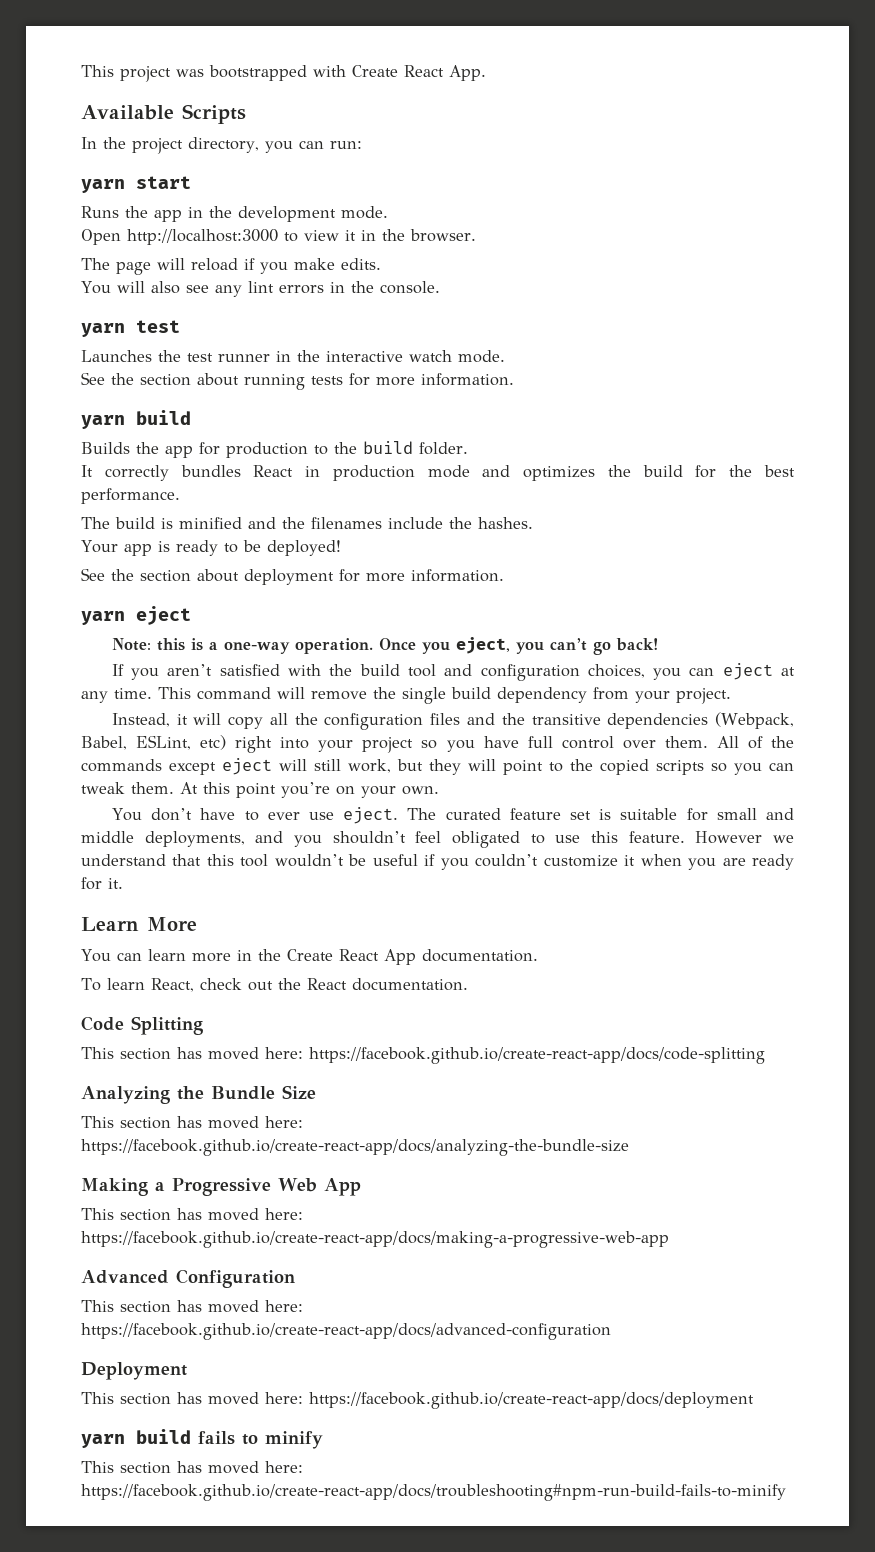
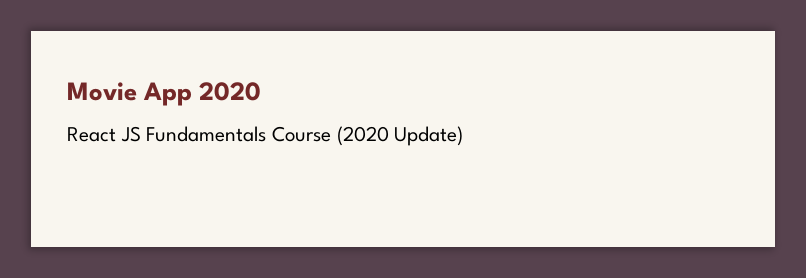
[81,65,486,82] [81,104,246,124] [81,137,362,154] [81,176,191,193] [81,206,388,222] [81,229,476,245] [81,258,381,275] [81,281,440,297] [81,320,180,337] [81,350,505,363] [81,372,514,390] [81,410,191,429] [81,441,468,458] [81,465,795,481] [81,488,180,504] [81,517,533,529] [81,540,341,556] [81,568,504,585] [81,606,191,625] [111,637,658,655] [111,663,795,681] [81,687,731,704] [111,712,795,730] [81,735,794,753] [81,758,794,775] [81,782,439,798] [111,807,795,824] [81,831,794,848] [81,854,794,870] [81,877,123,890] [81,917,197,931] [81,949,538,965] [81,978,468,992] [81,1016,203,1035] [81,1047,765,1064] [81,1085,316,1104] [81,1116,303,1129] [81,1139,629,1156] [81,1178,361,1196] [81,1208,303,1221] [81,1231,669,1248] [81,1269,295,1288] [81,1300,303,1313] [81,1323,611,1340] [81,1362,187,1380] [81,1392,754,1409] [81,1429,323,1449] [81,1461,303,1474] [81,1484,786,1501] This project was bootstrapped with Create React App. // Available Scripts // In the project directory, you can run: // yarn start // Runs the app in the development mode. // Open http://localhost:3000 to view it in the browser. // The page will reload if you make edits. // You will also see any lint errors in the console. // yarn test // Launches the test runner in the interactive watch mode. // See the section about running tests for more information. // yarn build // Builds the app for production to the build folder. // It correctly bundles React in production mode and optimizes the build for the best performance. // The build is minified and the filenames include the hashes. // Your app is ready to be deployed! // See the section about deployment for more information. // yarn eject // Note: this is a one-way operation. Once you eject, you can’t go back! // If you aren’t satisfied with the build tool and configuration choices, you can eject at any time. This command will remove the single build dependency from your project. // Instead, it will copy all the configuration files and the transitive dependencies (Webpack, Babel, ESLint, etc) right into your project so you have full control over them. All of the commands except eject will still work, but they will point to the copied scripts so you can tweak them. At this point you’re on your own. // You don’t have to ever use eject. The curated feature set is suitable for small and middle deployments, and you shouldn’t feel obligated to use this feature. However we understand that this tool wouldn’t be useful if you couldn’t customize it when you are ready for it. // Learn More // You can learn more in the Create React App documentation. // To learn React, check out the React documentation. // Code Splitting // This section has moved here: https://facebook.github.io/create-react-app/docs/code-splitting // Analyzing the Bundle Size // This section has moved here: https://facebook.github.io/create-react-app/docs/analyzing-the-bundle-size // Making a Progressive Web App // This section has moved here: https://facebook.github.io/create-react-app/docs/making-a-progressive-web-app // Advanced Configuration // This section has moved here: https://facebook.github.io/create-react-app/docs/advanced-configuration // Deployment // This section has moved here: https://facebook.github.io/create-react-app/docs/deployment // yarn build fails to minify // This section has moved here: https://facebook.github.io/create-react-app/docs/troubleshooting#npm-run-build-fails-to-minify -> [67,82,262,106] [67,126,464,146] Movie App 2020 // React JS Fundamentals Course (2020 Update)

